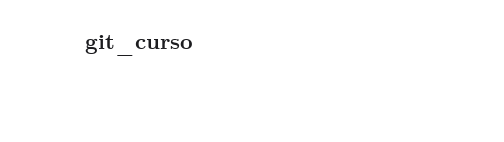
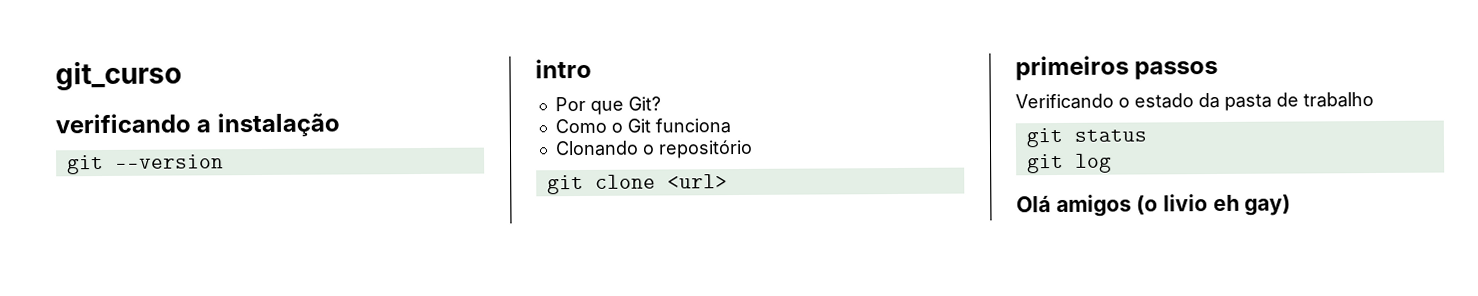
(193, 45) none -> [55,112,340,138] [66,154,224,175] [535,58,592,79] [554,96,661,115] [554,118,731,134] [554,139,753,159] [546,174,728,195] [1015,55,1219,81] [1015,92,1374,111] [1025,127,1147,148] [1026,153,1112,174] [1016,193,1292,218] // verificando a instalação // git --version // intro // Por que Git? // Como o Git funciona // Clonando o repositório // git clone <url> // primeiros passos // Verificando o estado da pasta de trabalho // git status // git log // Olá amigos (o livio eh gay)

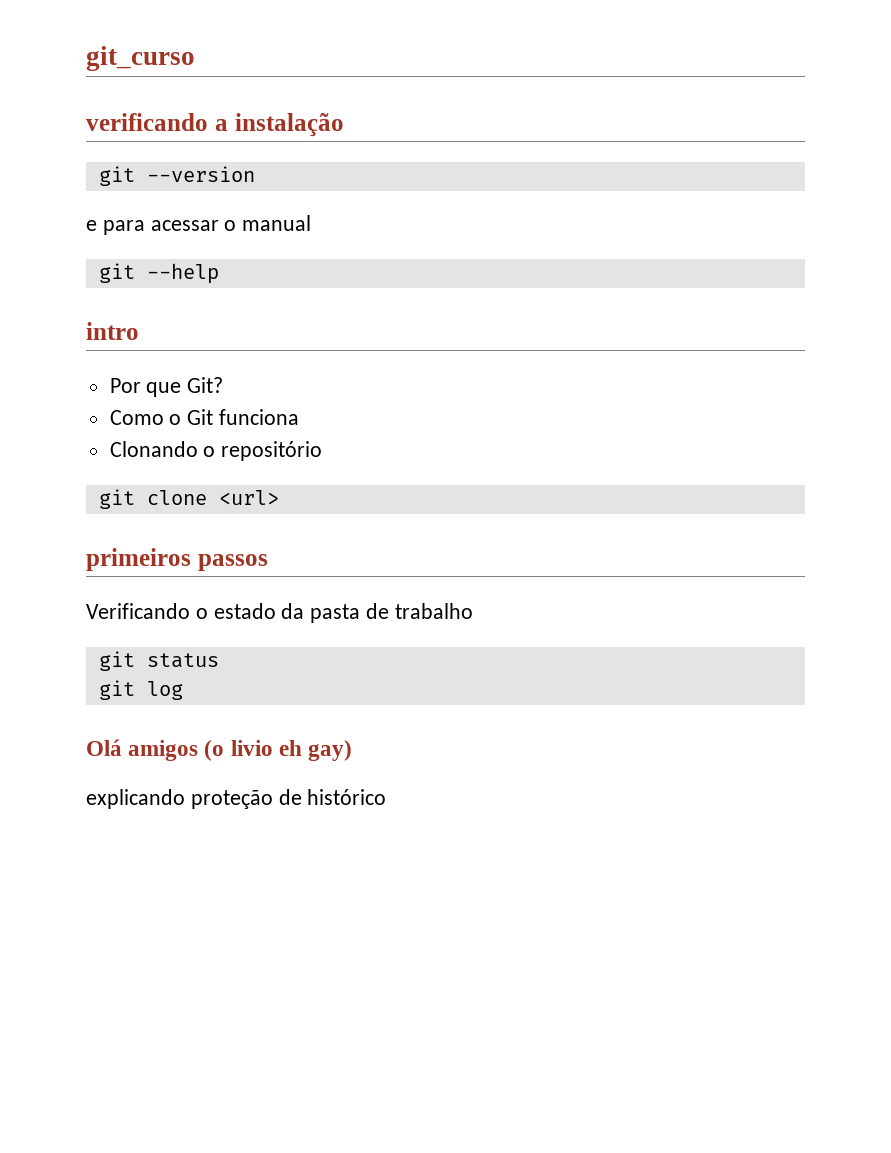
(224, 161) none -> [86,215,312,235] [98,263,219,284] // e para acessar o manual // git --help
(1292, 204) none -> [86,789,387,809] // explicando proteção de histórico

